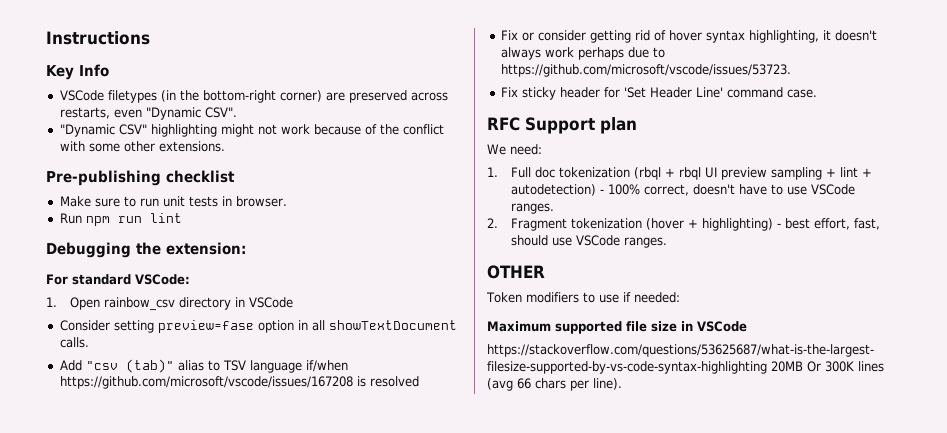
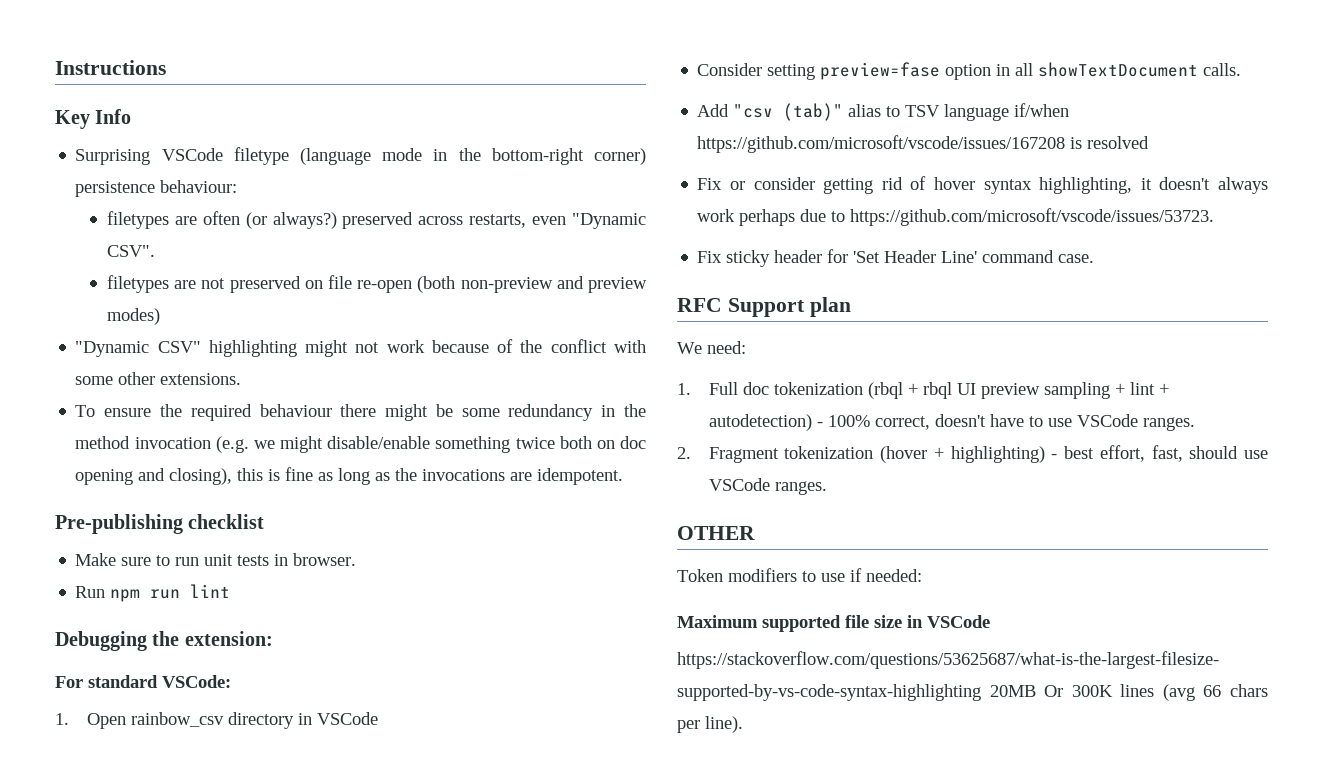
[59,90,345,103] VSCode filetypes (in the bottom-right corner) are -> [75,147,646,165] [75,180,238,197] [106,211,337,229] Surprising VSCode filetype (language mode in the bottom-right corner) persistence behaviour: // filetypes are often (or always?)
(237, 112) none -> [106,275,647,293] [106,308,160,325] // filetypes are not preserved on file re-open (both non-preview and preview modes)
(225, 146) none -> [75,404,646,421] [75,436,646,453] [75,467,624,485] // To ensure the required behaviour there might be some redundancy in the method invocation (e.g. we might disable/enable something twice both on doc opening and closing), this is fine as long as the invocations are idempotent.

